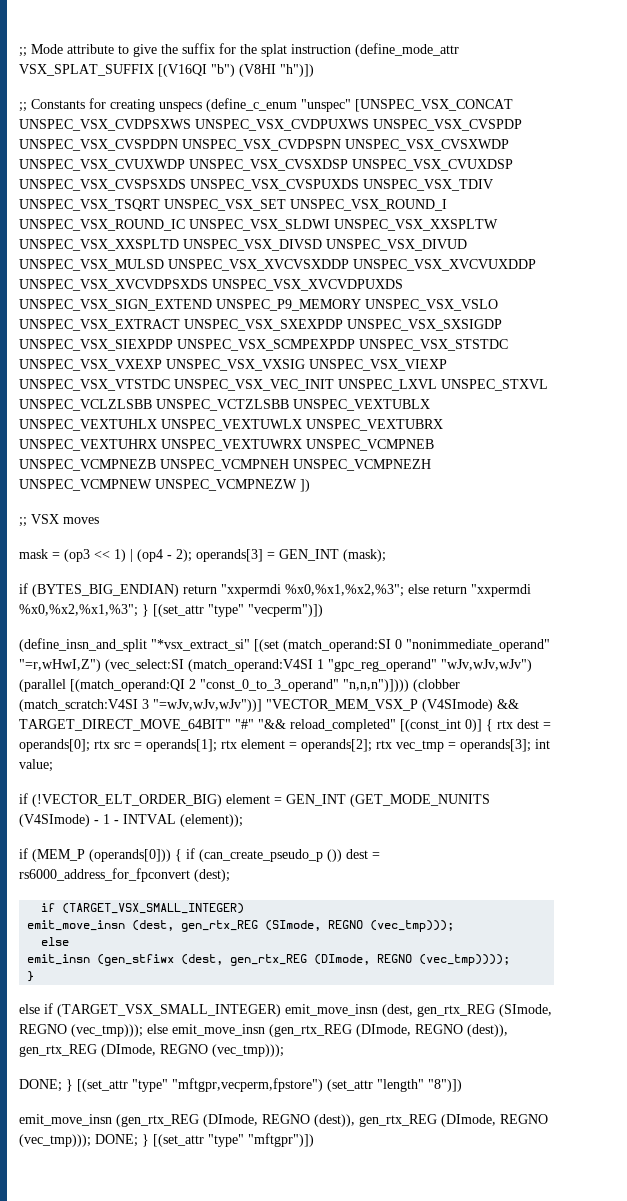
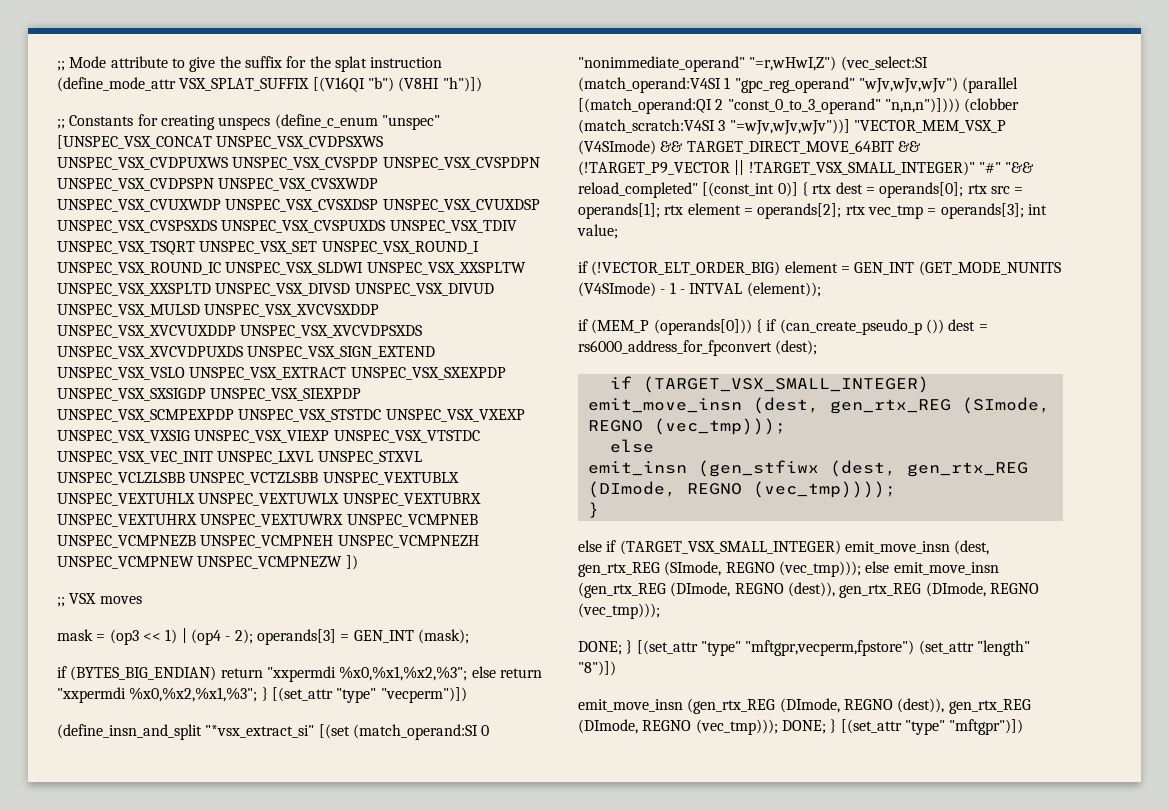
[216,299,361,311] UNSPEC_P9_MEMORY -> (436, 352) none
[19,719,231,731] TARGET_DIRECT_MOVE_64BIT" -> [686,140,921,154] [578,160,975,176] TARGET_DIRECT_MOVE_64BIT && (!TARGET_P9_VECTOR || !TARGET_VSX_SMALL_INTEGER)"

